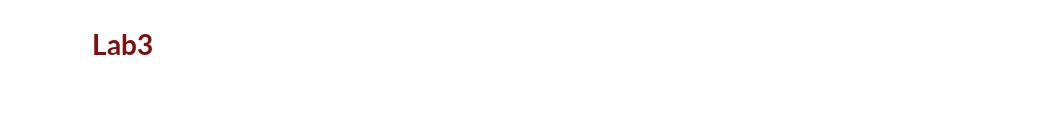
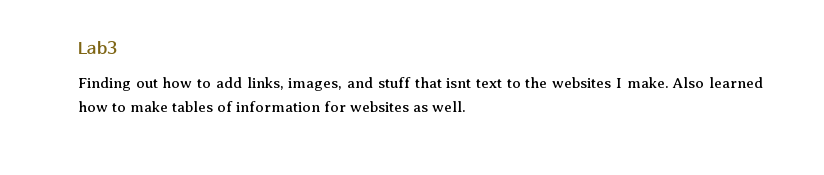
(153, 44) none -> [78,77,763,91] [78,101,467,112] // Finding out how to add links, images, and stuff that isnt text to the websites I make. Also learned how to make tables of information for websites as well.

